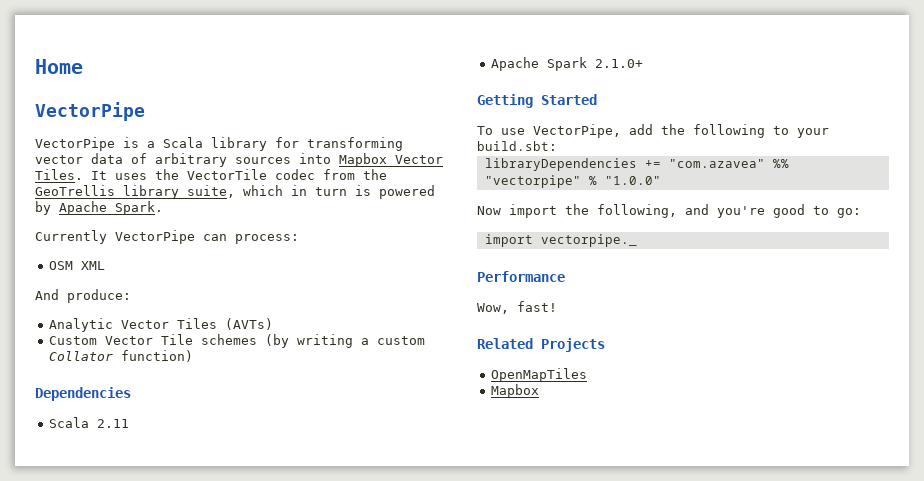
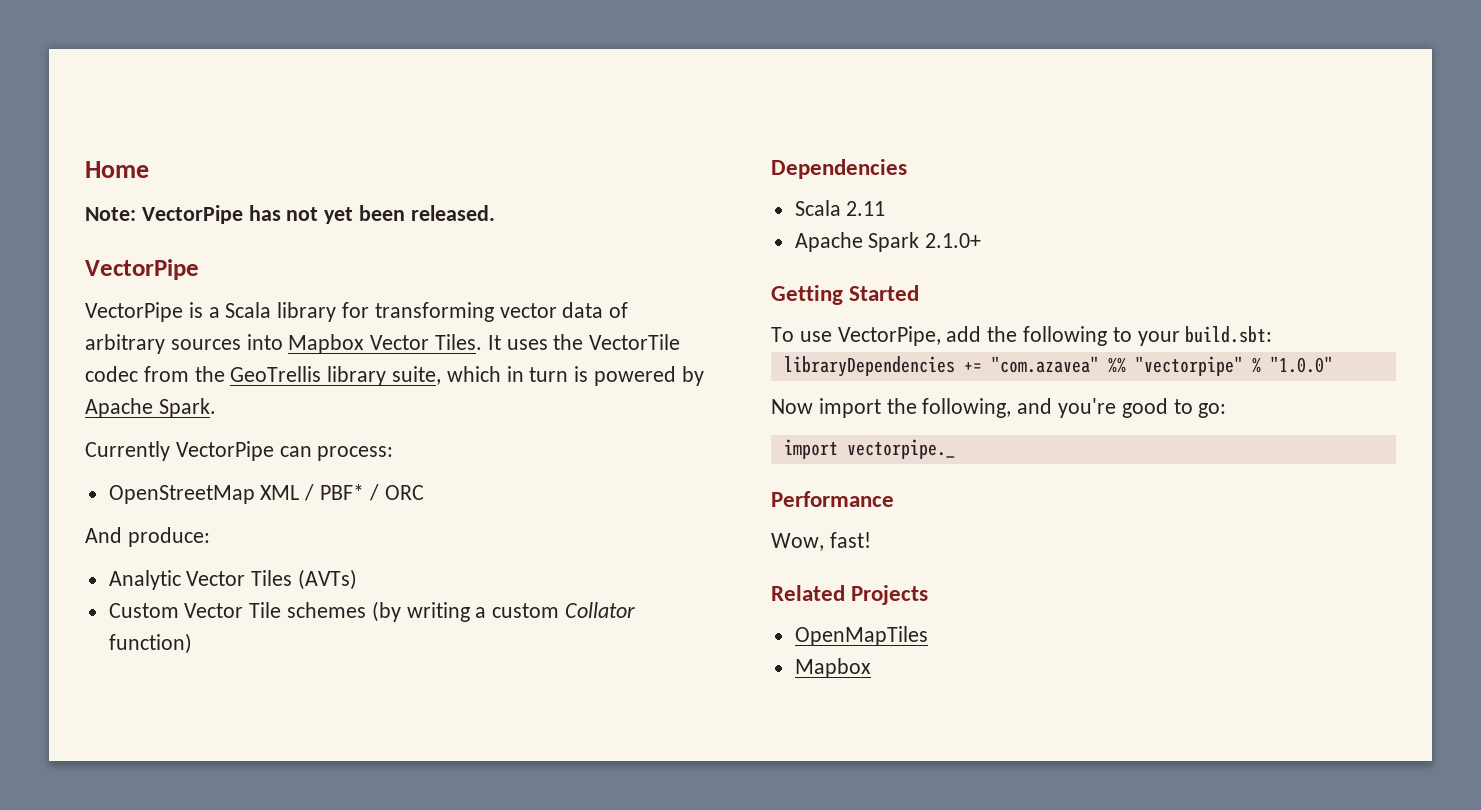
(83, 66) none -> [85,205,495,224] // Note: VectorPipe has not yet been released.
[48,261,73,270] OSM -> [108,485,255,504] OpenStreetMap
(105, 265) none -> [304,484,424,501] / PBF* / ORC

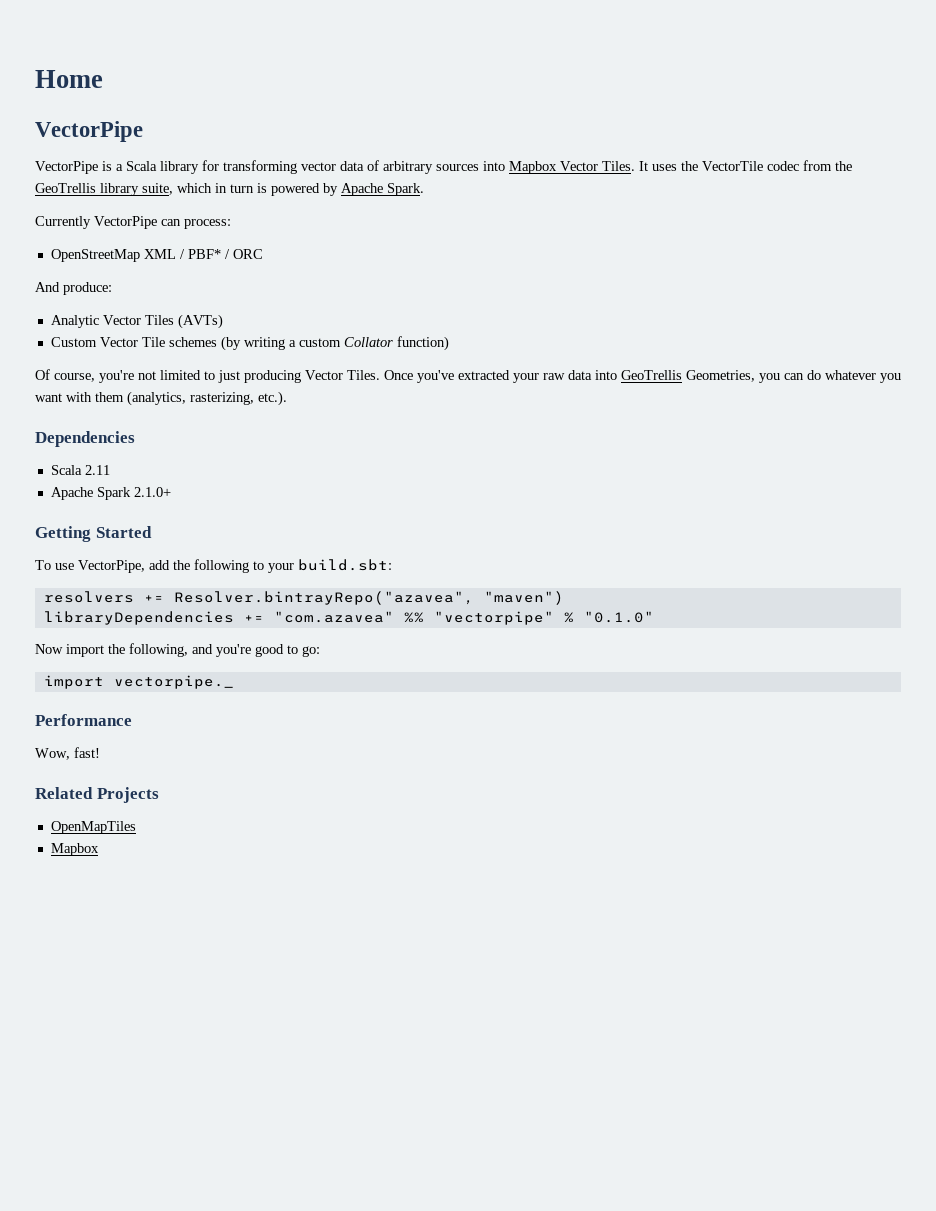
[85,205,495,224] // Note: VectorPipe has not yet been released. -> (103, 79) none
(192, 643) none -> [35,369,901,383] [35,391,287,406] // Of course, you're not limited to just producing Vector Tiles. Once you've extracted your raw data into GeoTrellis Geometries, you can do whatever you want with them (analytics, rasterizing, etc.).
(1273, 334) none -> [43,591,564,605] // resolvers += Resolver.bintrayRepo("azavea", "maven")
[1269,356,1333,373] "1.0.0" -> [583,611,654,623] "0.1.0"

